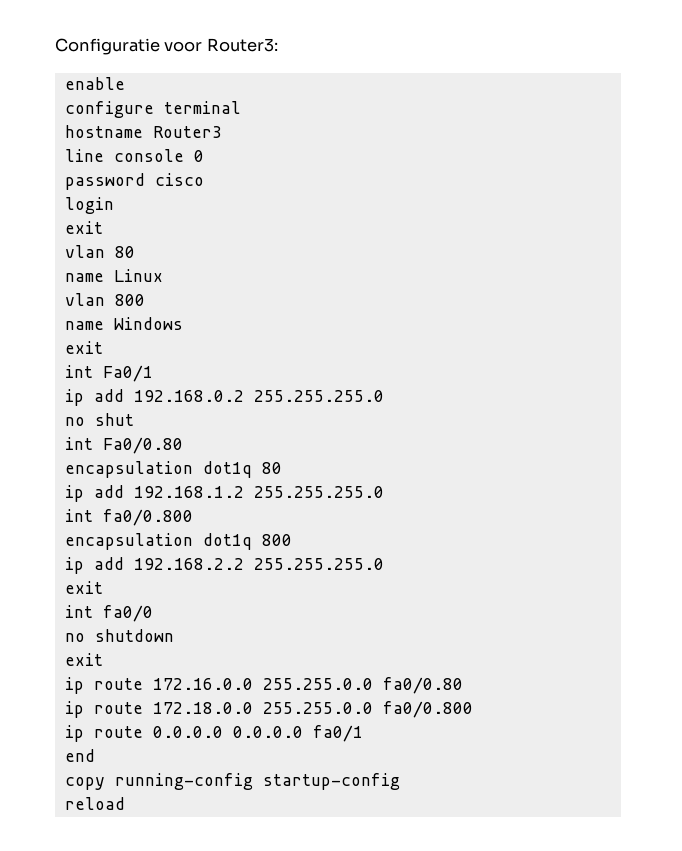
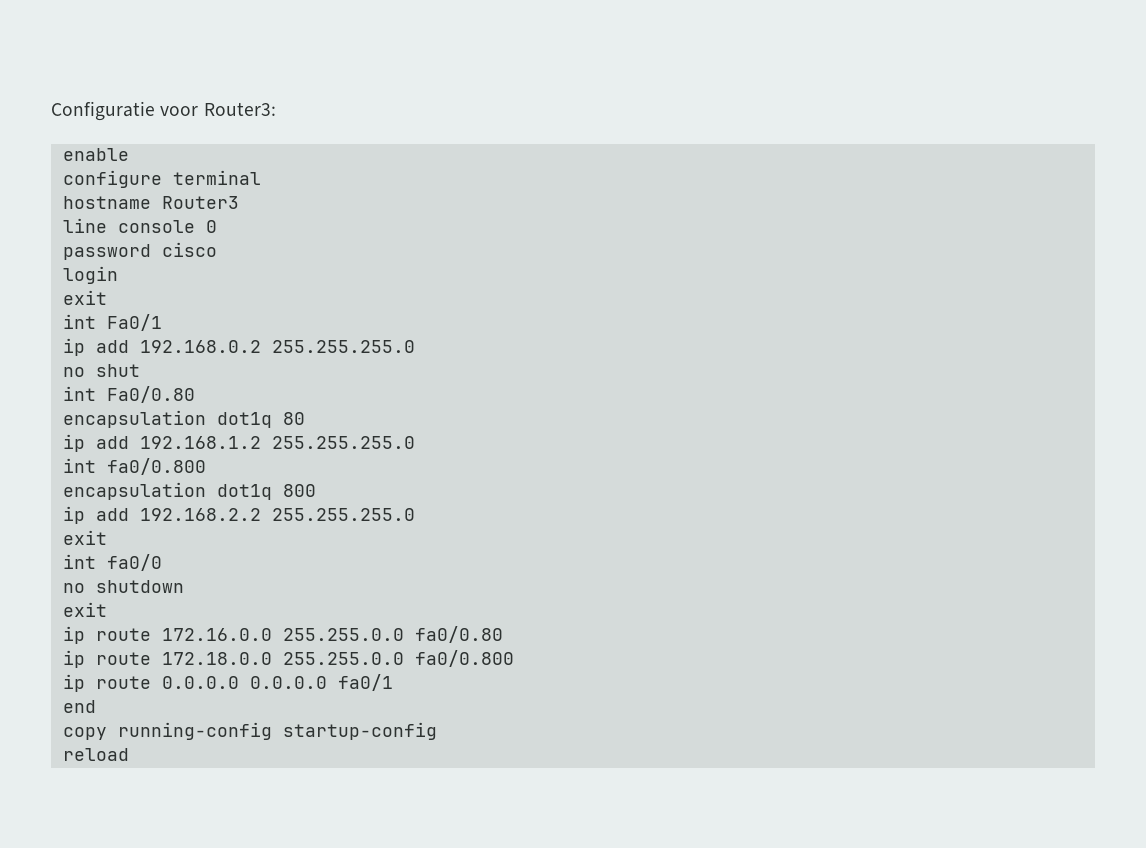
[64,245,135,258] [64,269,163,282] [64,293,145,306] [64,317,183,330] [64,341,103,354] // vlan 80 // name Linux // vlan 800 // name Windows // exit -> (107, 297) none

